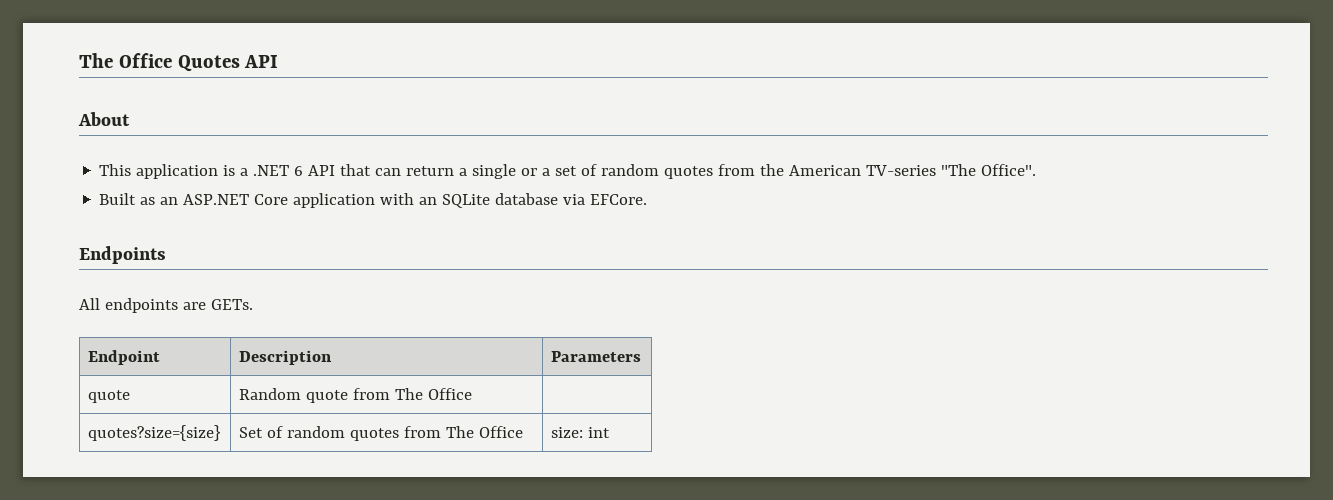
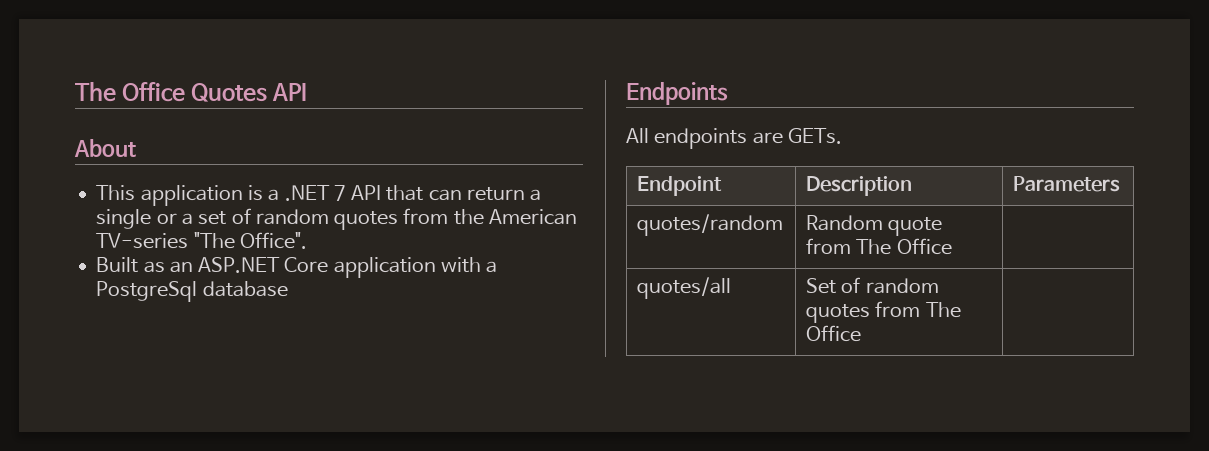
[294,166,304,176] 6 -> [333,185,346,201] 7
[419,194,491,208] an SQLite -> [486,261,498,273] [96,281,198,302] a PostgreSql
[563,194,648,205] via EFCore. -> (288, 289) none
[88,390,131,403] quote -> [637,214,784,236] quotes/random
[88,425,221,441] quotes?size={size} -> [637,277,732,299] quotes/all
[551,427,611,438] size: int -> (862, 333) none

